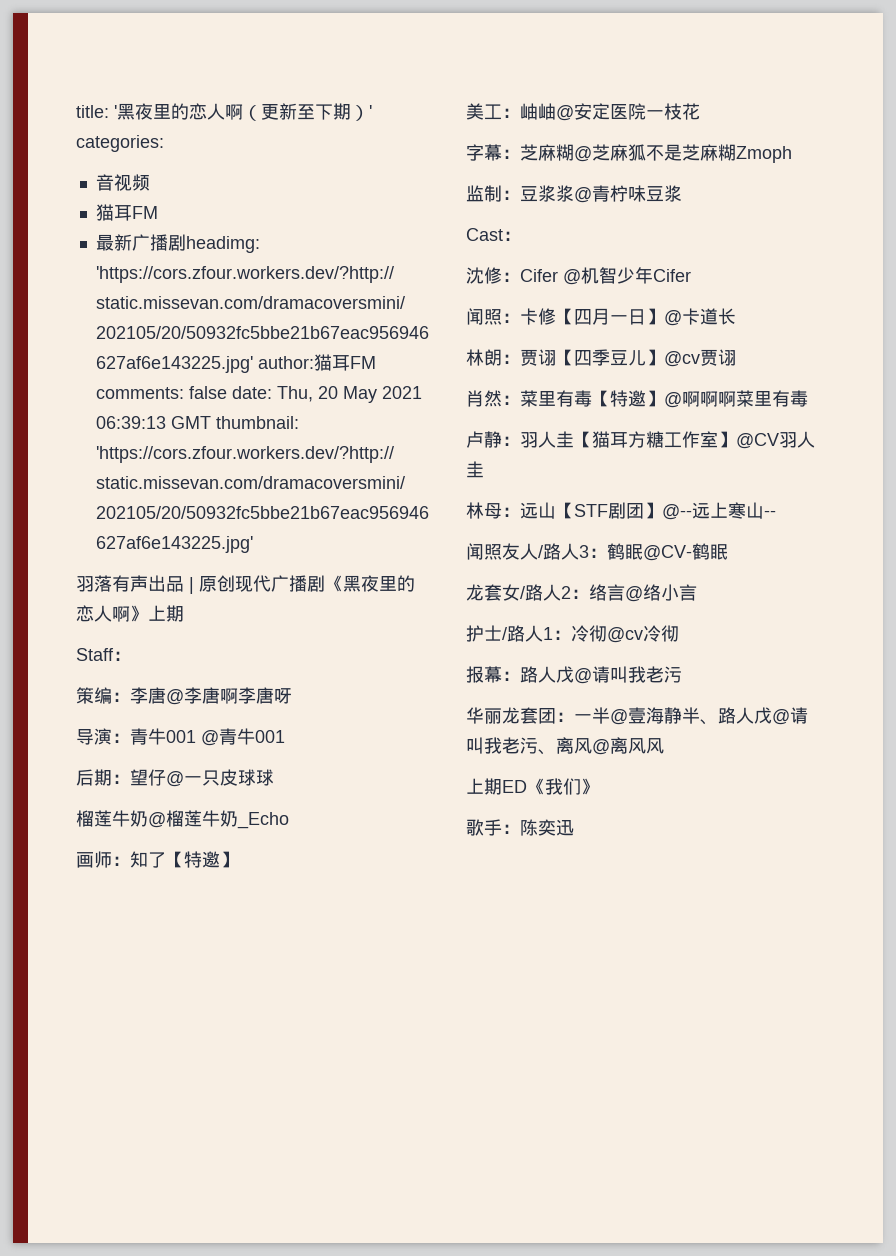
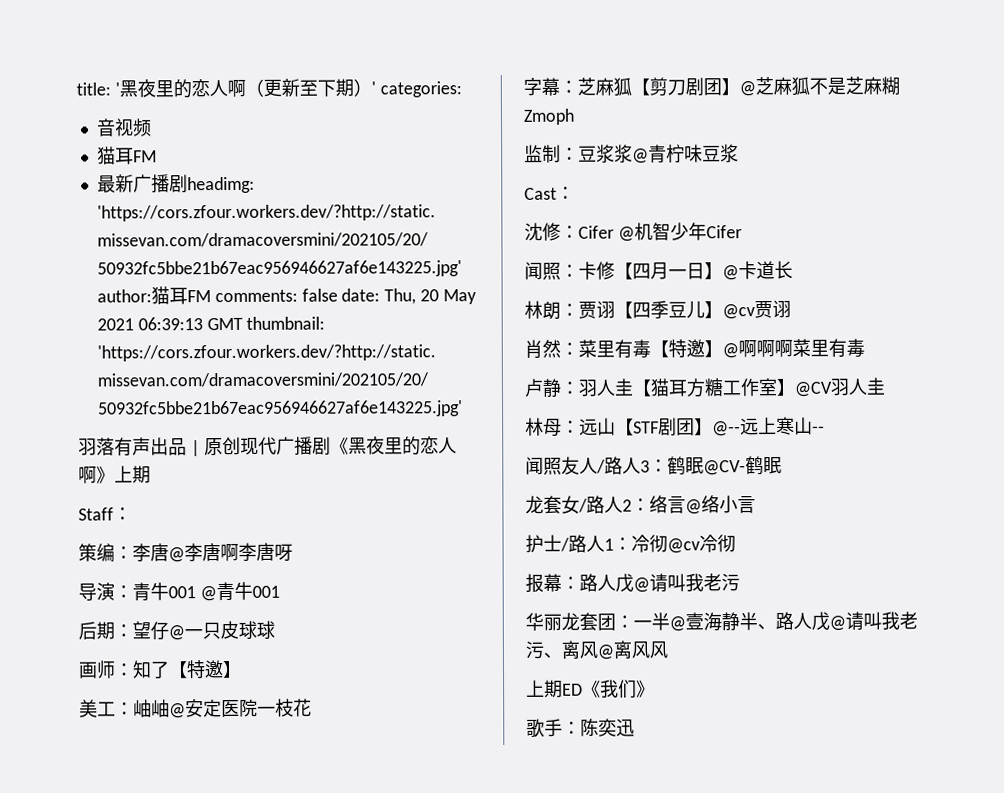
[76,810,289,829] // 榴莲牛奶@榴莲牛奶_Echo -> (275, 629) none
[556,144,574,161] 糊 -> [613,77,740,97] 狐【剪刀剧团】

